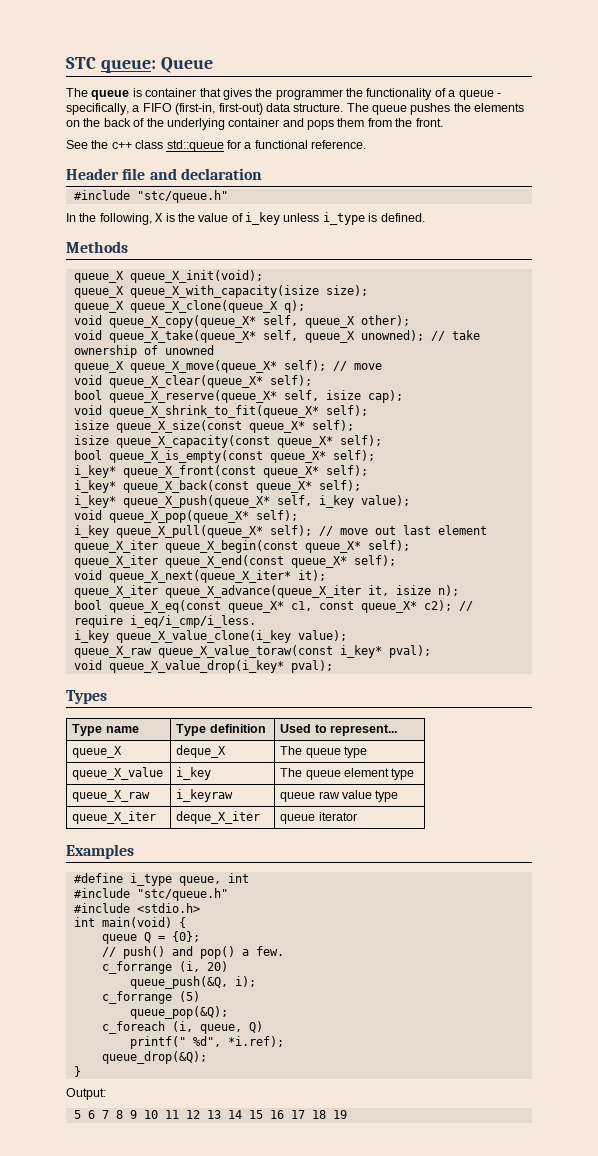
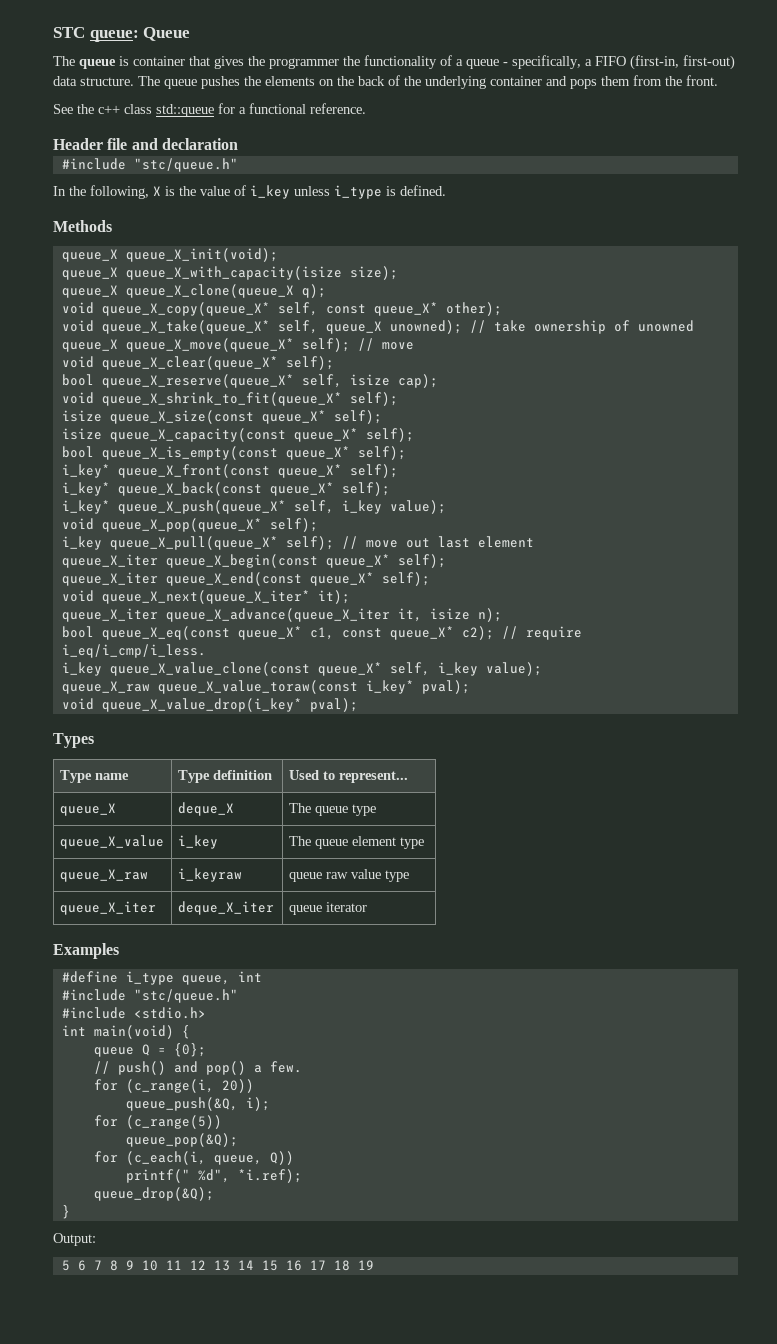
[304,316,355,328] queue_X -> [325,302,438,316] const queue_X*
[115,630,291,643] queue_X_value_clone(i_key -> [109,662,478,676] queue_X_value_clone(const queue_X* self, i_key
[101,961,228,974] c_forrange (i, 20) -> [93,1079,254,1093] for (c_range(i, 20))
[101,991,200,1004] c_forrange (5) -> [93,1115,222,1129] for (c_range(5))
[101,1021,263,1034] c_foreach (i, queue, Q) -> [93,1151,294,1165] for (c_each(i, queue, Q))

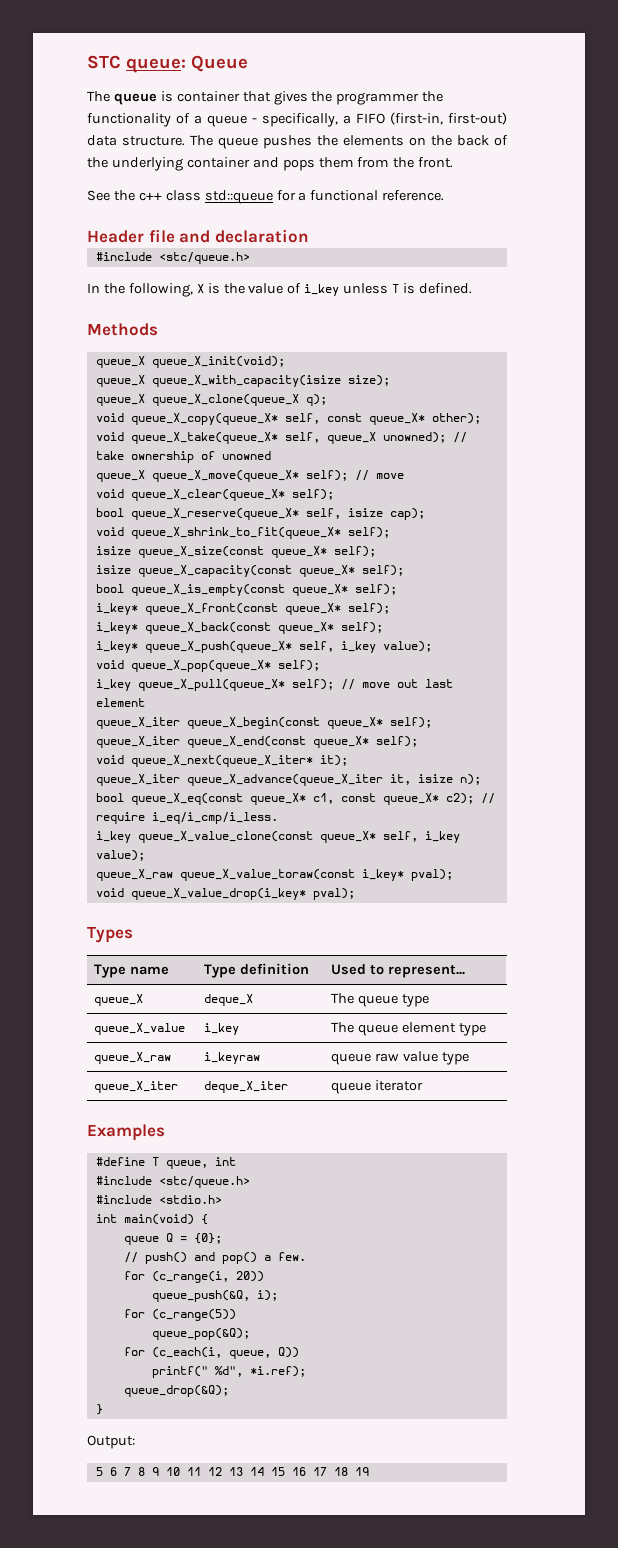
[133,158,238,172] "stc/queue.h" -> [158,252,250,264] <stc/queue.h>
[334,185,382,199] i_type -> [392,284,400,293] T
[125,971,174,985] i_type -> [151,1157,159,1166] T
[133,989,238,1003] "stc/queue.h" -> [158,1176,250,1188] <stc/queue.h>

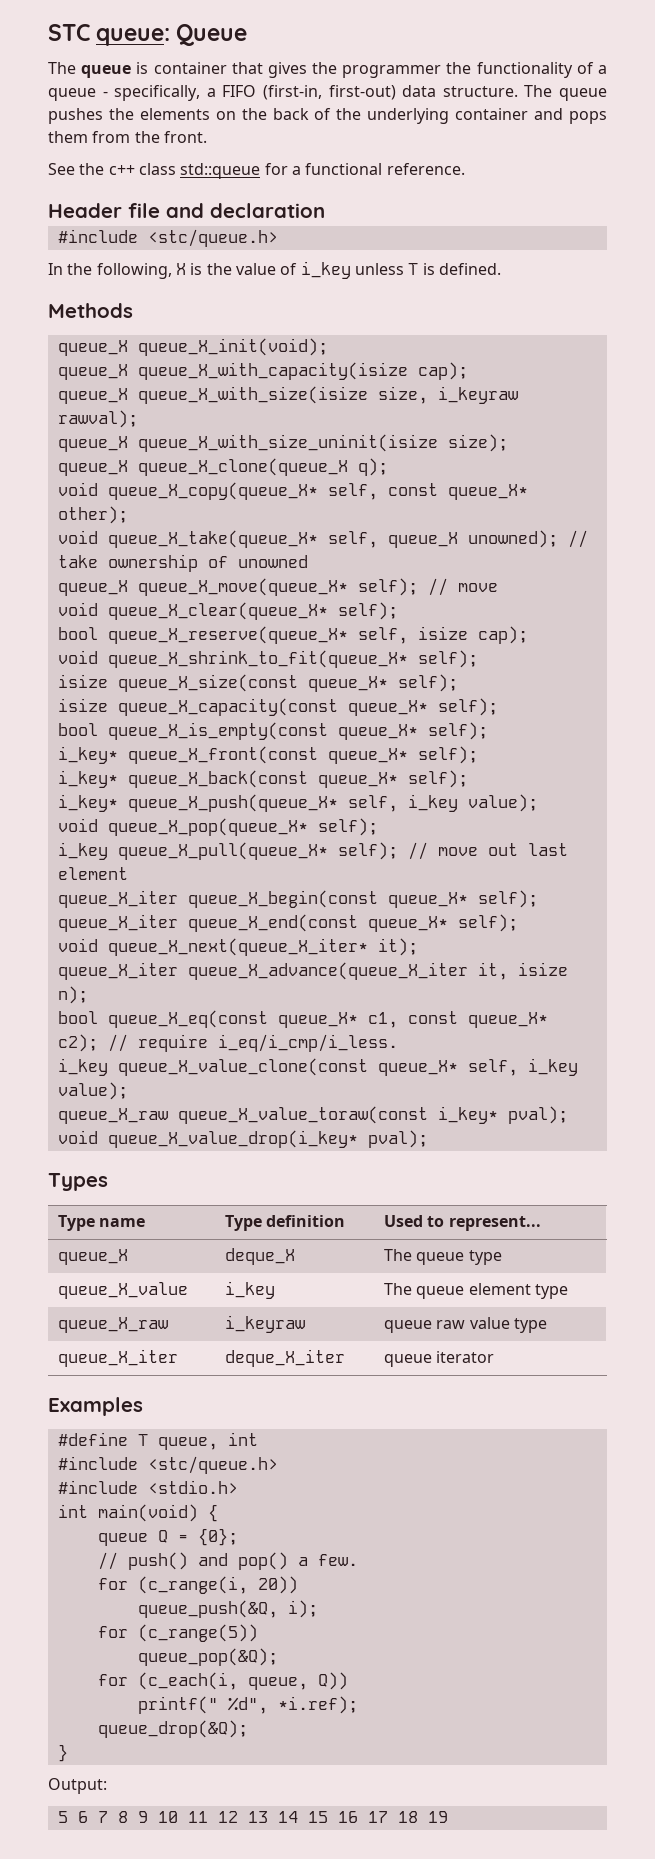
(341, 381) none -> [417,362,468,380] [57,386,518,404] [57,410,138,428] [57,434,438,452] cap); // queue_X queue_X_with_size(isize size, i_keyraw rawval); // queue_X queue_X_with_size_uninit(isize

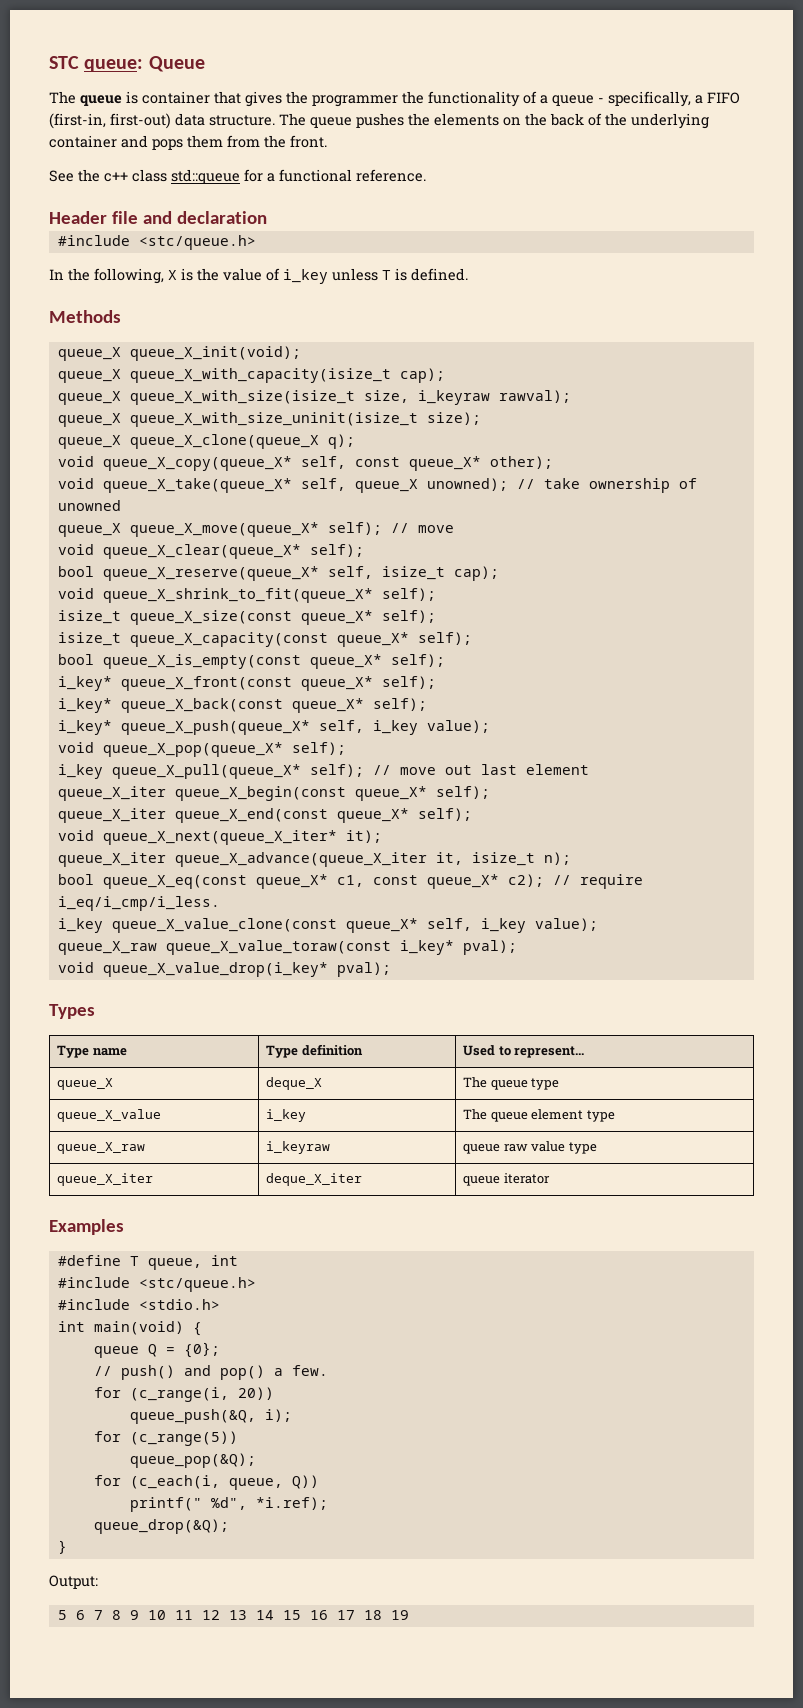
[137,362,408,380] queue_X_with_capacity(isize -> [129,368,391,383] queue_X_with_capacity(isize_t
[137,386,368,404] queue_X_with_size(isize -> [129,390,355,405] queue_X_with_size(isize_t
[137,434,438,452] queue_X_with_size_uninit(isize -> [129,412,418,427] queue_X_with_size_uninit(isize_t
[417,626,468,640] isize -> [381,566,445,580] isize_t
[57,674,108,688] isize -> [57,610,121,624] isize_t
[57,698,108,712] isize -> [57,632,121,646] isize_t
[517,962,568,976] isize -> [471,852,535,866] isize_t

